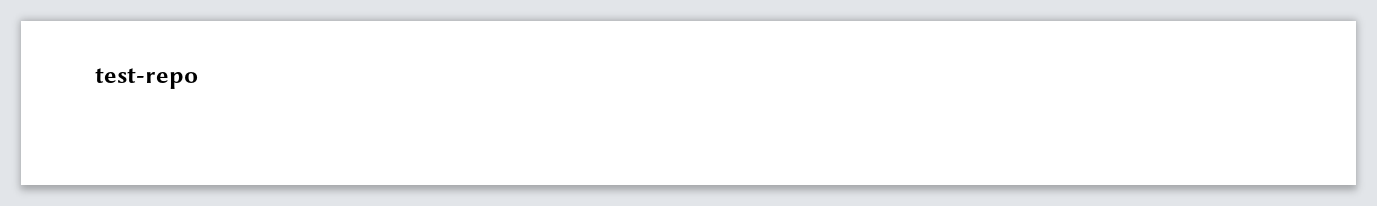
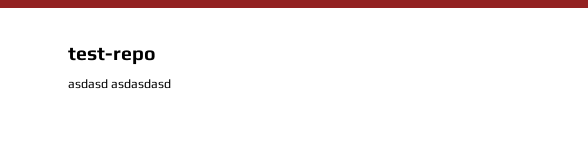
(198, 78) none -> [68,79,172,89] // asdasd asdasdasd

